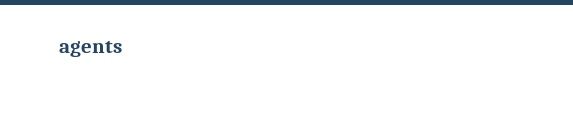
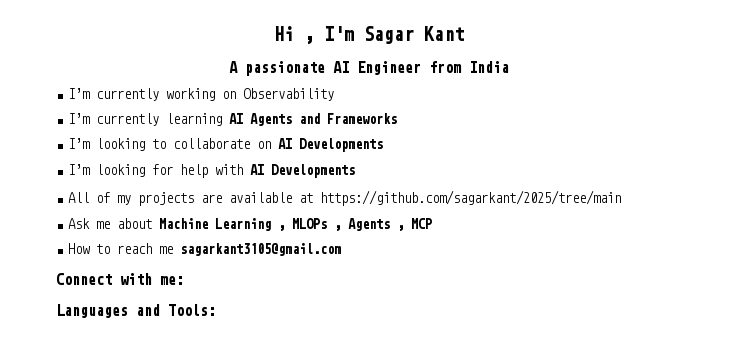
[59,41,122,57] agents -> [274,26,464,44] [229,61,509,76] [68,88,335,101] [68,113,398,126] [68,138,384,152] [68,164,356,178] [68,190,622,206] [68,218,433,231] [68,243,342,256] [56,273,184,285] [56,304,216,318] Hi , I'm Sagar Kant // A passionate AI Engineer from India // I’m currently working on Observability // I’m currently learning AI Agents and Frameworks // I’m looking to collaborate on AI Developments // I’m looking for help with AI Developments // All of my projects are available at https://github.com/sagarkant/2025/tree/main // Ask me about Machine Learning , MLOPs , Agents , MCP // How to reach me sagarkant3105@gmail.com // Connect with me: // Languages and Tools:

